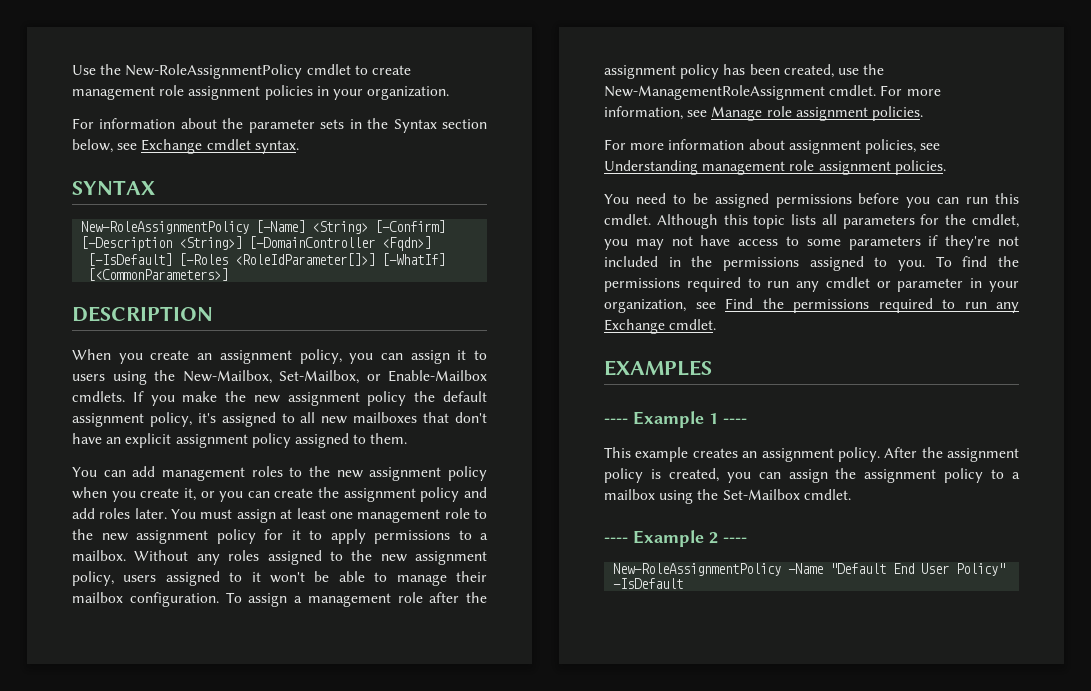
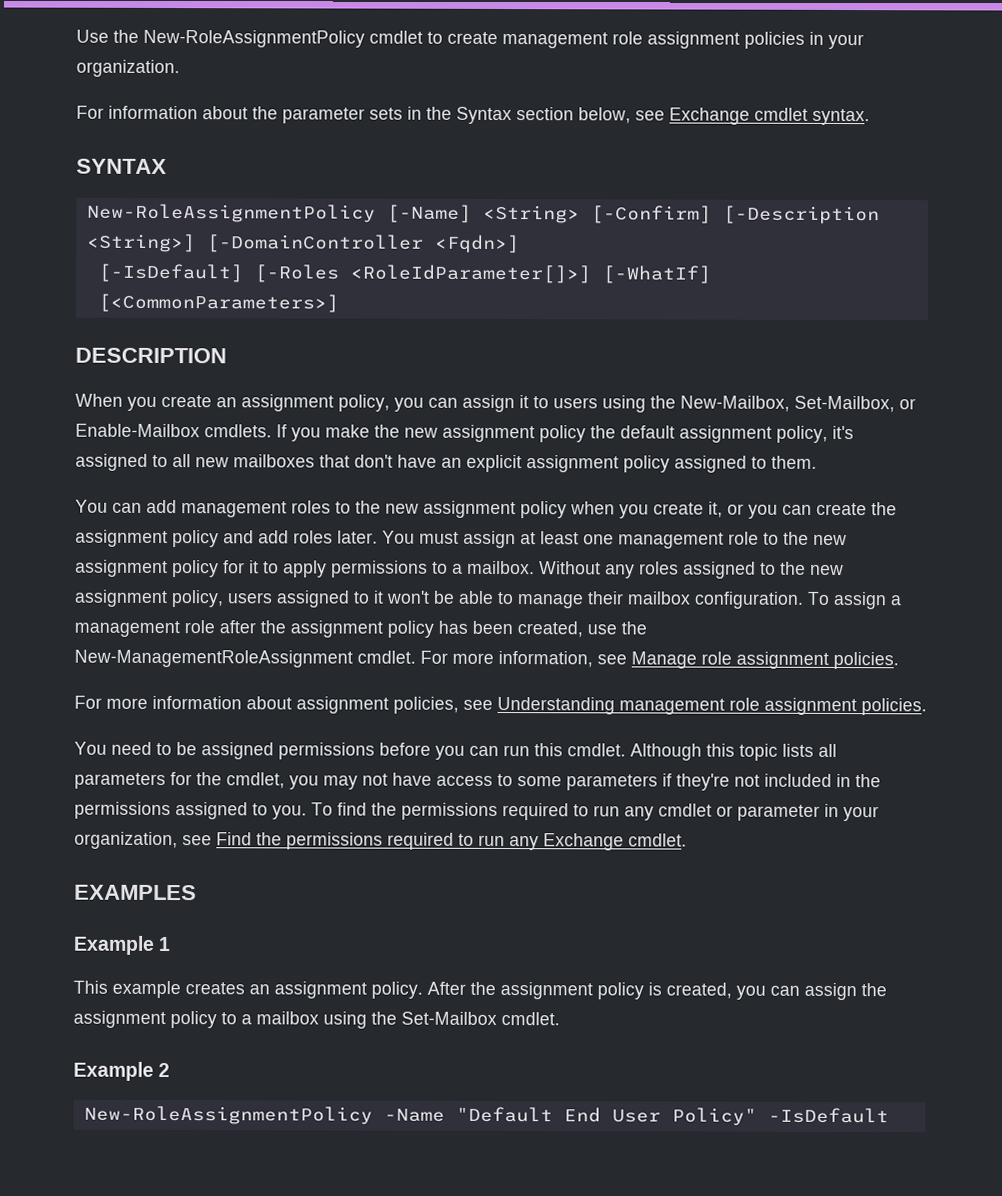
[604,418,628,424] ---- -> (197, 892) none
[723,418,747,424] ---- -> (171, 944) none
[604,537,628,543] ---- -> (560, 1019) none
[723,537,747,543] ---- -> (171, 1070) none

